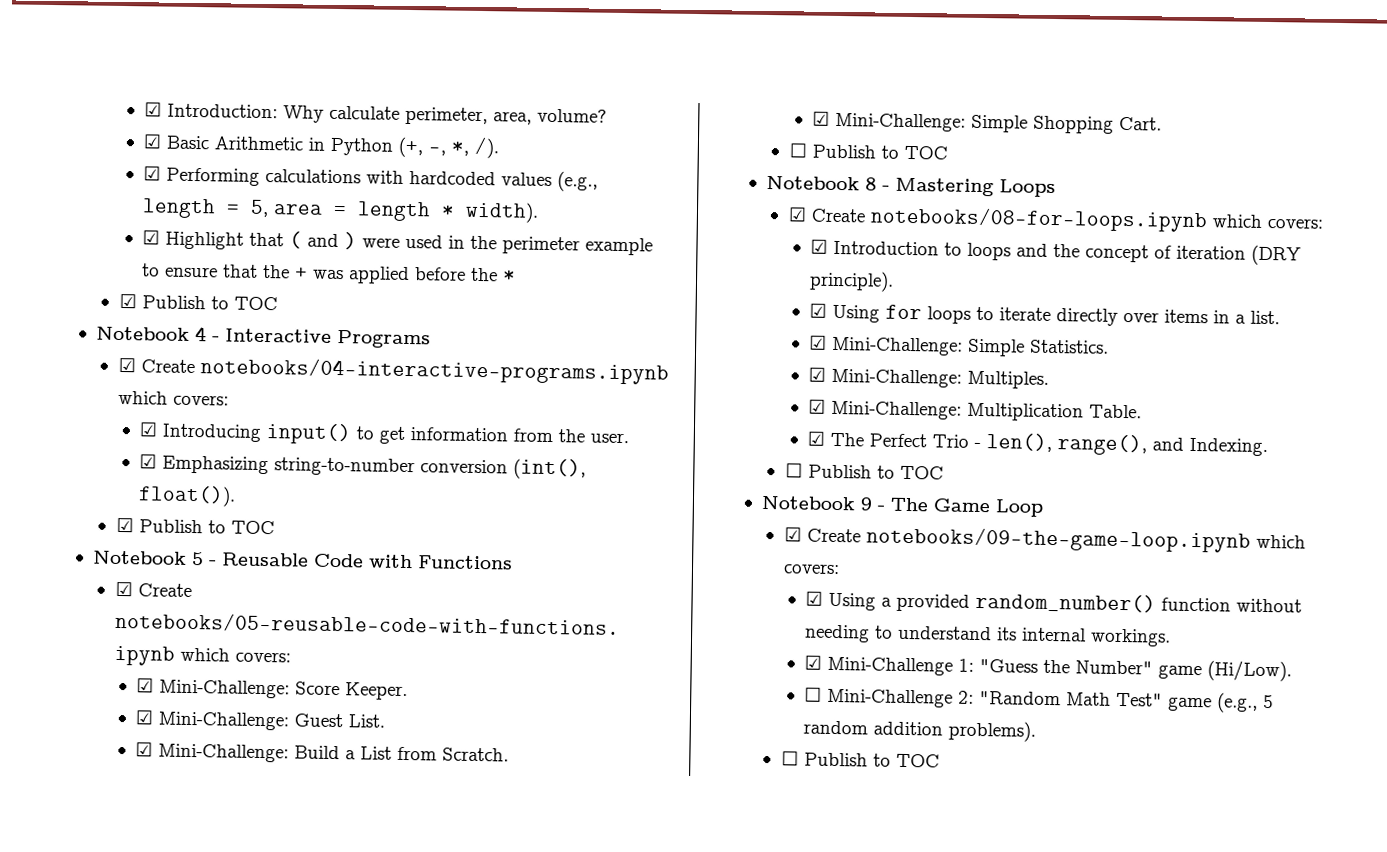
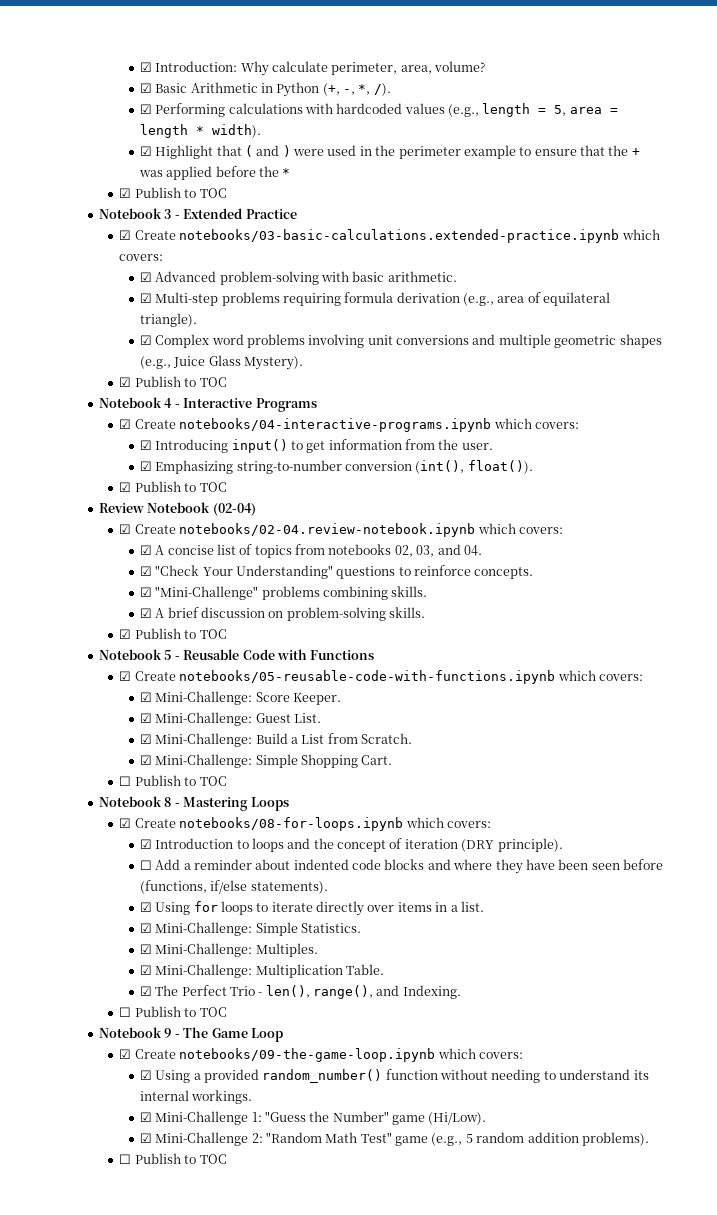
(278, 303) none -> [99,208,297,219] [119,229,660,243] [119,254,164,261] [139,271,457,285] [139,292,611,306] [139,313,197,327] [139,334,662,348] [139,355,303,370] [119,376,227,387] // Notebook 3 - Extended Practice // ☑ Create notebooks/03-basic-calculations.extended-practice.ipynb which covers: // ☑ Advanced problem-solving with basic arithmetic. // ☑ Multi-step problems requiring formula derivation (e.g., area of equilateral triangle). // ☑ Complex word problems involving unit conversions and multiple geometric shapes (e.g., Juice Glass Mystery). // ☑ Publish to TOC
(275, 527) none -> [99,502,256,516] [119,523,563,537] [139,544,482,558] [139,565,534,579] [139,586,428,600] [139,607,426,621] [119,628,227,639] // Review Notebook (02-04) // ☑ Create notebooks/02-04.review-notebook.ipynb which covers: // ☑ A concise list of topics from notebooks 02, 03, and 04. // ☑ "Check Your Understanding" questions to reinforce concepts. // ☑ "Mini-Challenge" problems combining skills. // ☑ A brief discussion on problem-solving skills. // ☑ Publish to TOC
(895, 281) none -> [139,859,664,874] [139,880,328,894] // ☐ Add a reminder about indented code blocks and where they have been seen before (functions, if/else statements).
[804,687,823,702] ☐ -> [139,1133,152,1143] ☑

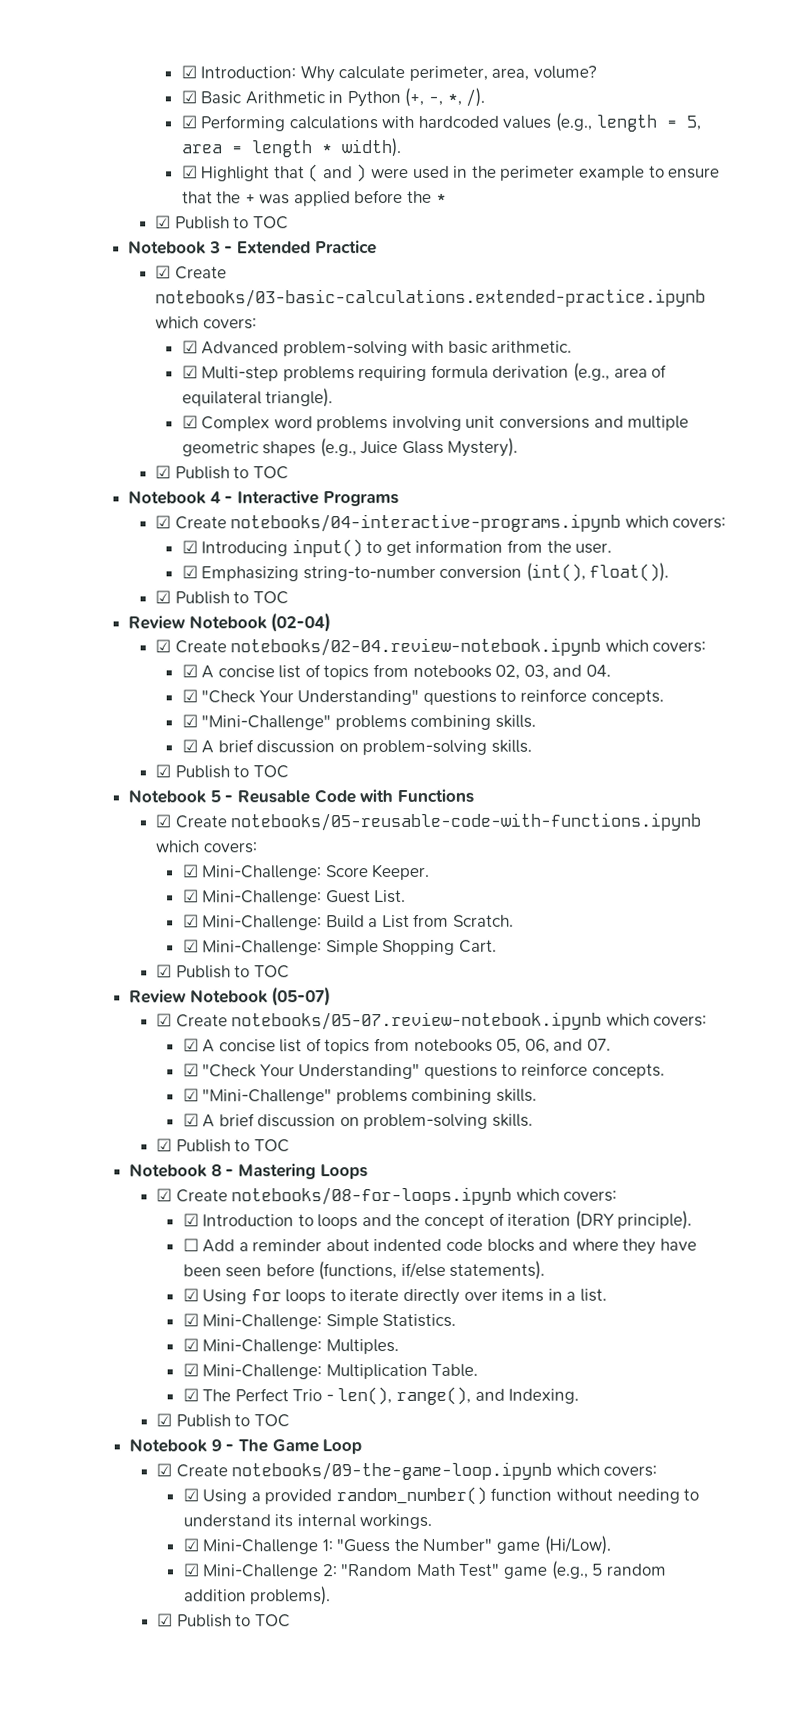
[119,776,132,786] ☐ -> [155,964,290,979] [129,986,332,1007] [155,1011,708,1031] [182,1037,612,1055] [182,1062,665,1080] [182,1088,537,1105] [182,1113,534,1130] [155,1138,172,1152] ☑ Publish to TOC // Review Notebook (05-07) // ☑ Create notebooks/05-07.review-notebook.ipynb which covers: // ☑ A concise list of topics from notebooks 05, 06, and 07. // ☑ "Check Your Understanding" questions to reinforce concepts. // ☑ "Mini-Challenge" problems combining skills. // ☑ A brief discussion on problem-solving skills. // ☑
[119,1007,132,1017] ☐ -> [155,1413,172,1427] ☑
[119,1154,132,1164] ☐ -> [156,1613,173,1627] ☑

